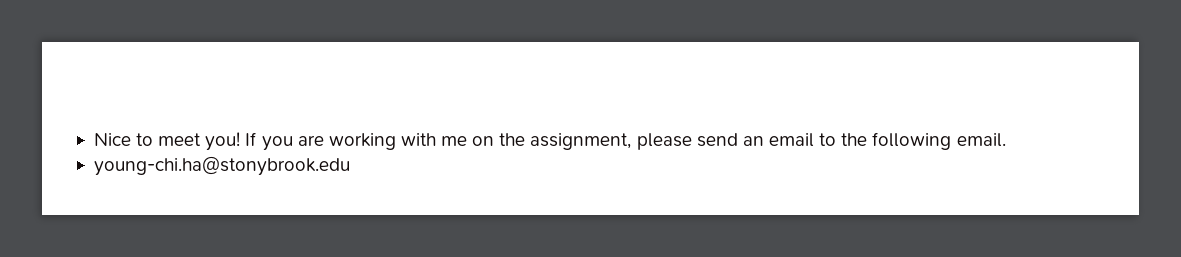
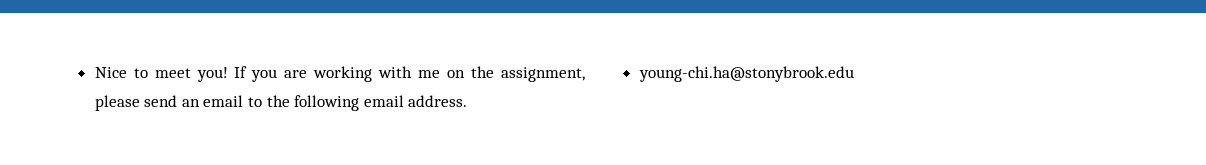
[956,133,1006,147] email. -> [363,95,468,107] email address.

